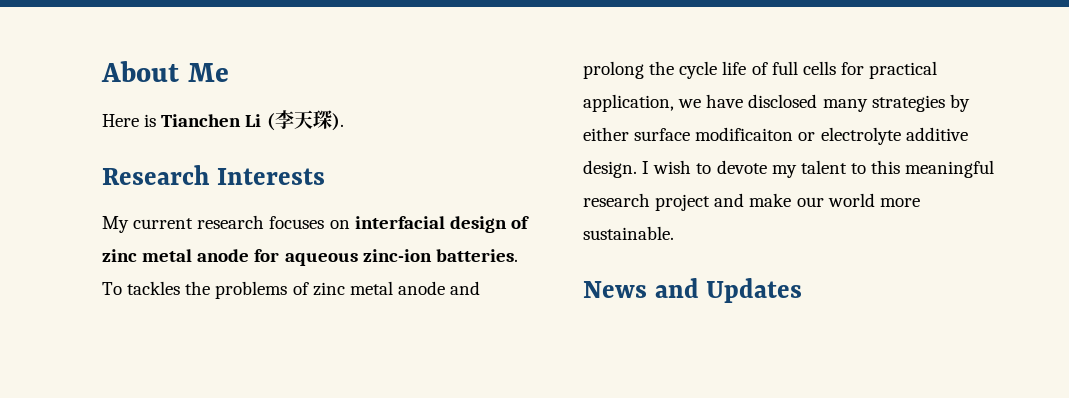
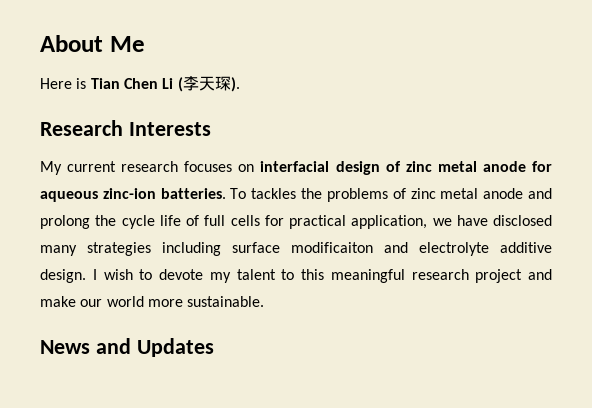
[161,114,242,127] Tianchen -> [90,78,158,89] Tian Chen
[949,94,970,112] [583,127,629,141] by either -> [162,242,221,256] including
[798,132,816,141] or -> [384,242,408,253] and

